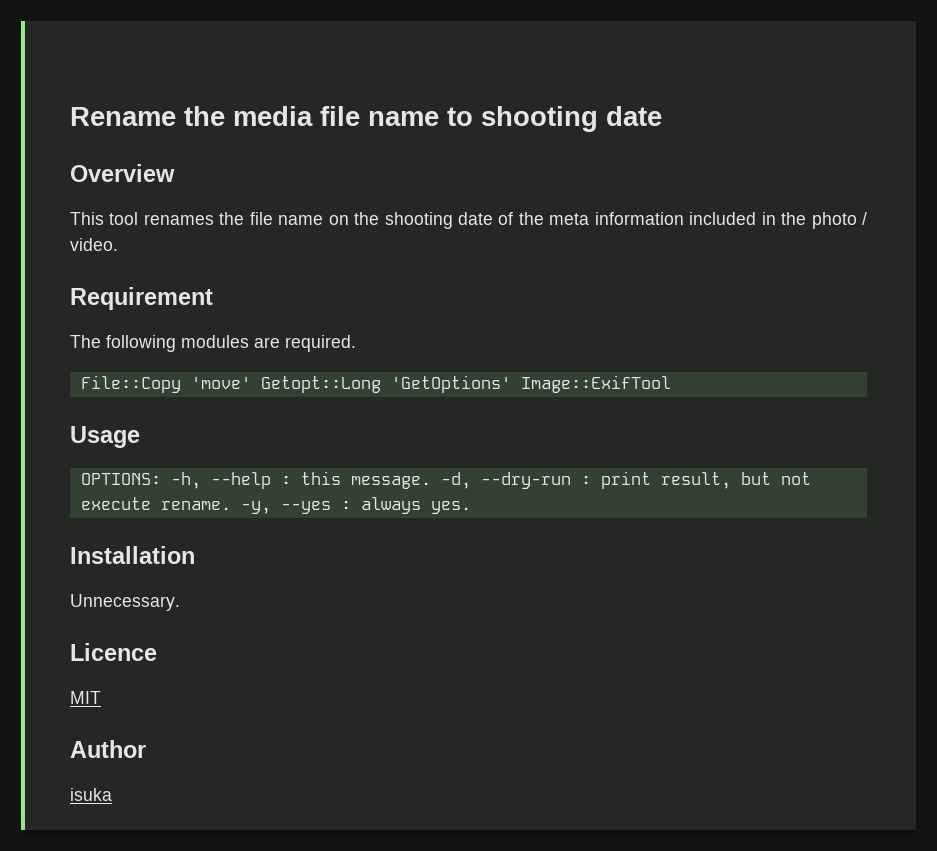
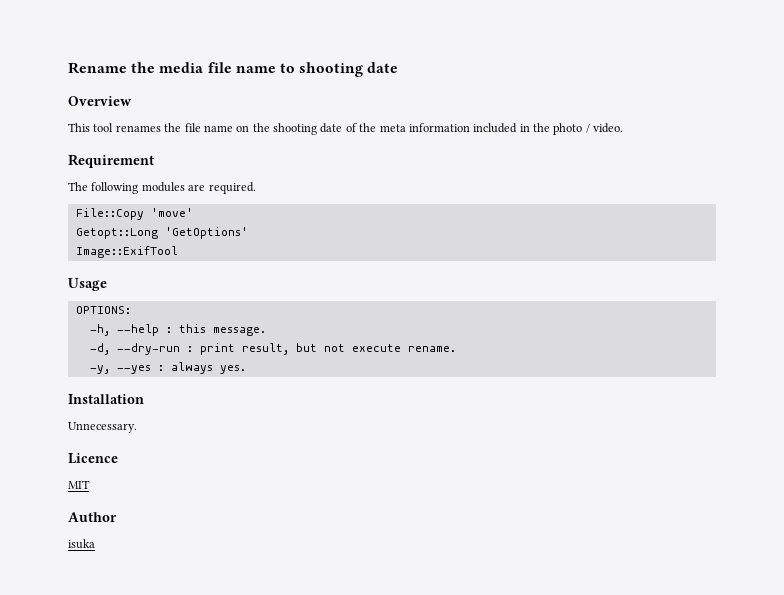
(251, 383) none -> (193, 212) //
(511, 384) none -> (248, 233) //
(161, 479) none -> (131, 310) //
(431, 482) none -> (266, 331) //
(231, 505) none -> (456, 349) //

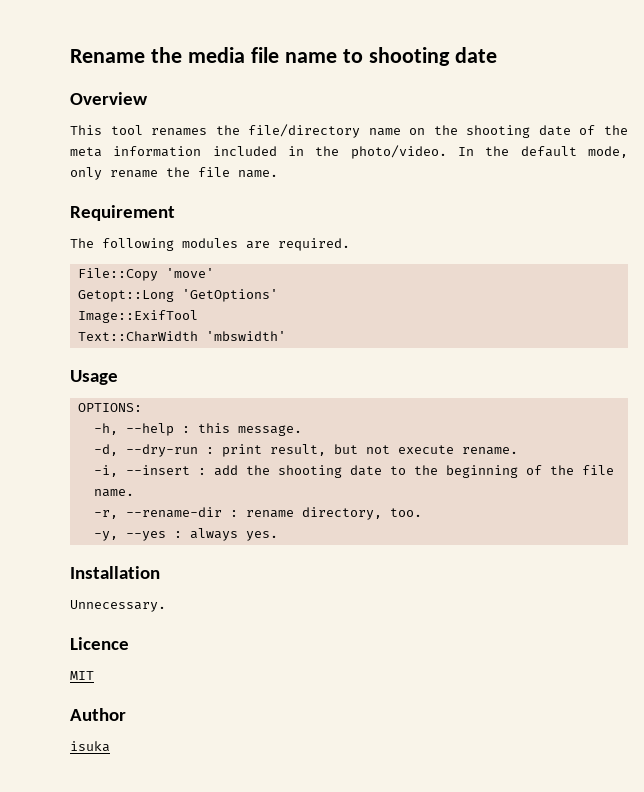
[184,123,201,132] file -> [248,124,361,138] file/directory
[553,123,624,135] photo / video. -> [350,145,628,159] [70,167,278,180] photo/video. In the default mode, only rename the file name.
(178, 252) none -> [77,331,286,342] // Text::CharWidth 'mbswidth'
(456, 349) none -> [93,465,614,478] [93,489,134,497] [93,507,422,520] // -i, --insert : add the shooting date to the beginning of the file name. // -r, --rename-dir : rename directory, too.

